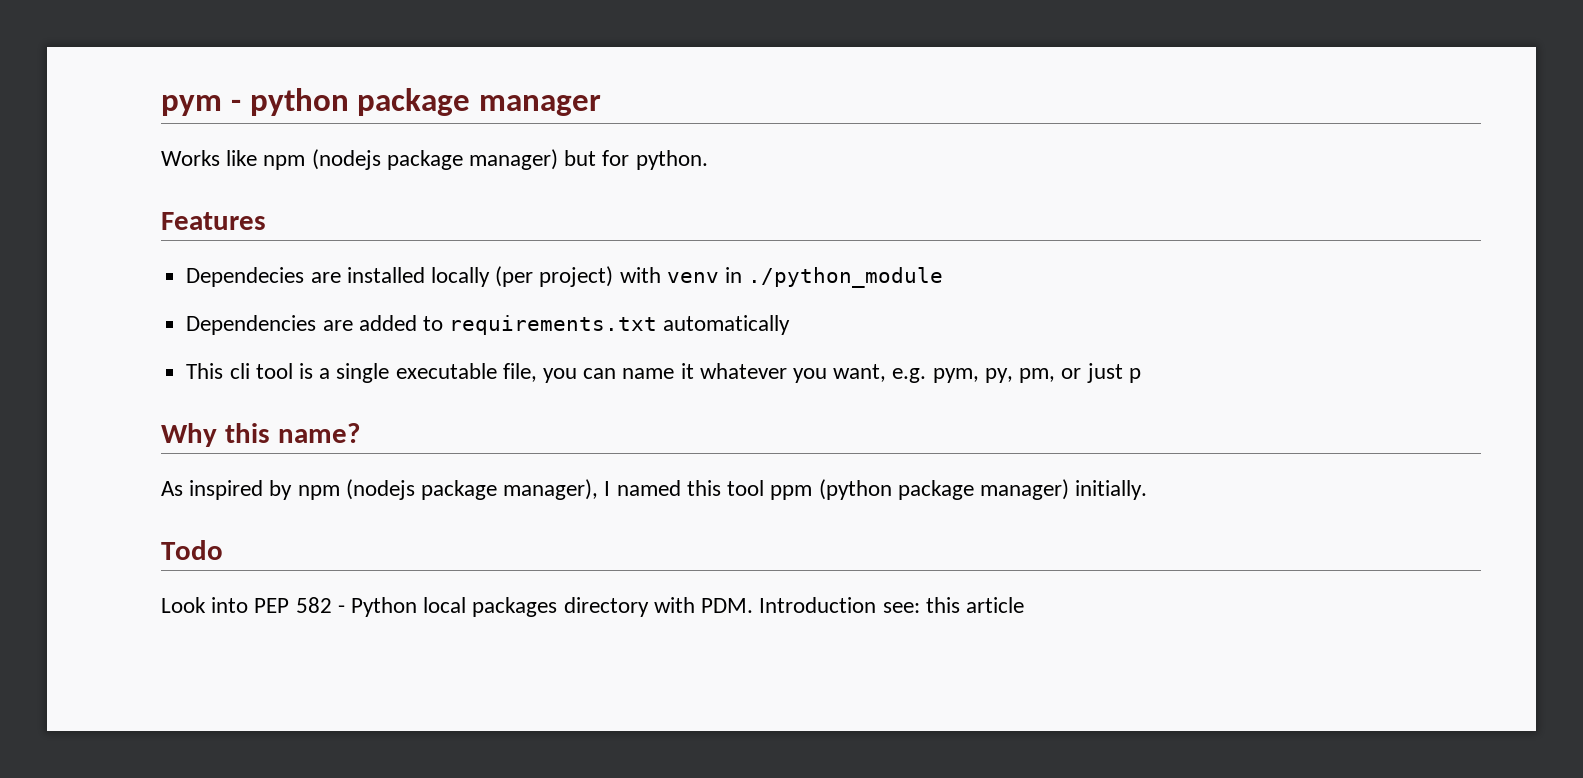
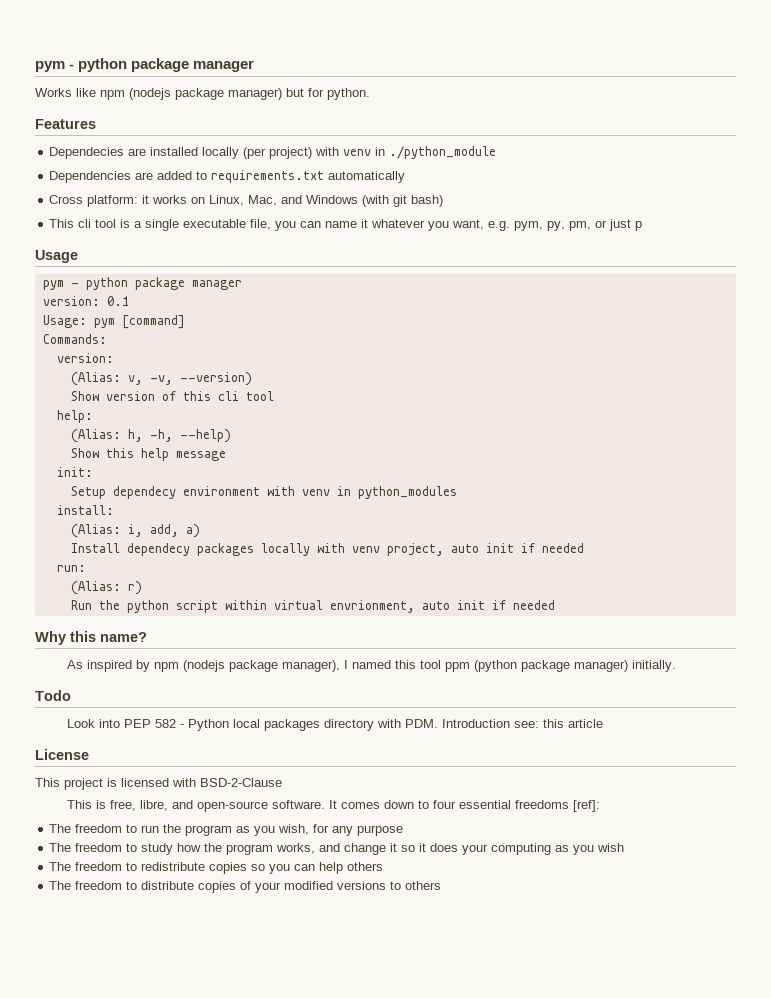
(791, 325) none -> [49,195,444,207] // Cross platform: it works on Linux, Mac, and Windows (with git bash)
(1141, 375) none -> [35,250,78,263] [42,277,242,290] [42,296,129,306] [42,315,185,329] [42,334,107,344] [56,353,114,363] [70,372,252,386] [70,391,274,401] [56,410,93,423] [70,429,231,443] [70,448,226,461] [56,467,93,477] [70,486,457,499] [56,505,114,515] [70,524,200,538] [70,543,584,556] [56,565,86,572] [70,581,142,595] [70,600,555,613] // Usage // pym - python package manager // version: 0.1 // Usage: pym [command] // Commands: // version: // (Alias: v, -v, --version) // Show version of this cli tool // help: // (Alias: h, -h, --help) // Show this help message // init: // Setup dependecy environment with venv in python_modules // install: // (Alias: i, add, a) // Install dependecy packages locally with venv project, auto init if needed // run: // (Alias: r) // Run the python script within virtual envrionment, auto init if needed
(1024, 605) none -> [35,749,89,760] [35,778,282,790] [67,800,601,812] [49,824,404,836] [49,843,625,855] [49,862,384,874] [49,881,442,893] // License // This project is licensed with BSD-2-Clause // This is free, libre, and open-source software. It comes down to four essential freedoms [ref]: // The freedom to run the program as you wish, for any purpose // The freedom to study how the program works, and change it so it does your computing as you wish // The freedom to redistribute copies so you can help others // The freedom to distribute copies of your modified versions to others

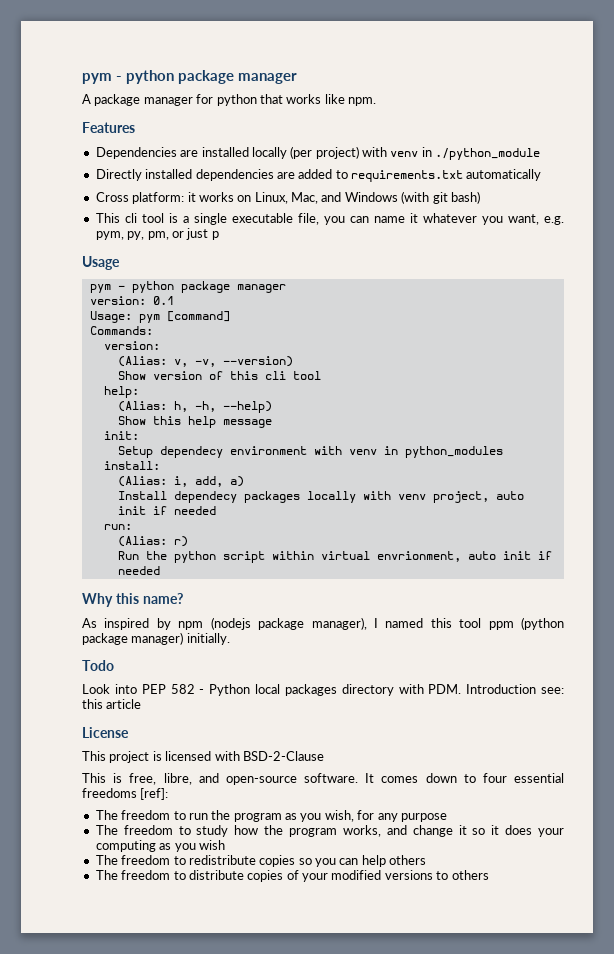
[35,58,255,72] [35,88,370,100] pym - python package manager // Works like npm (nodejs package manager) but for python. -> [82,70,297,84] [82,94,376,106] pym - python package manager // A package manager for python that works like npm.
[49,147,125,159] Dependecies -> [95,147,177,159] Dependencies
[49,171,132,183] Dependencies -> [95,169,274,181] Directly installed dependencies

